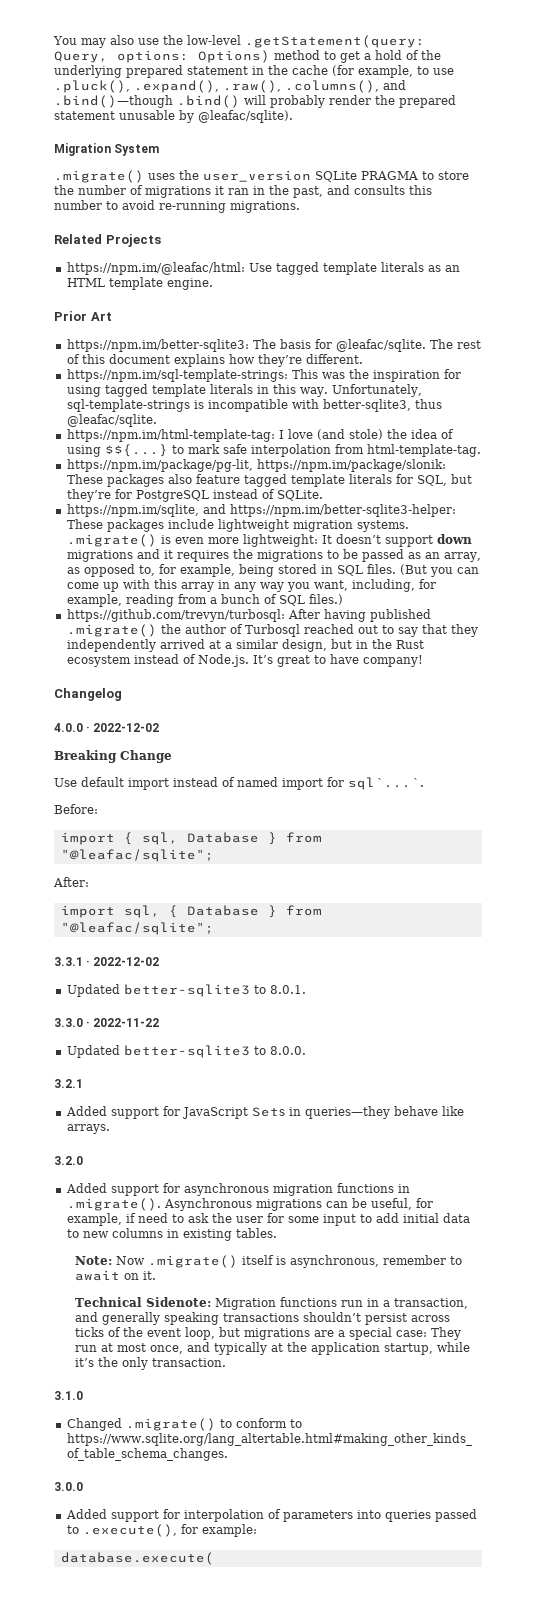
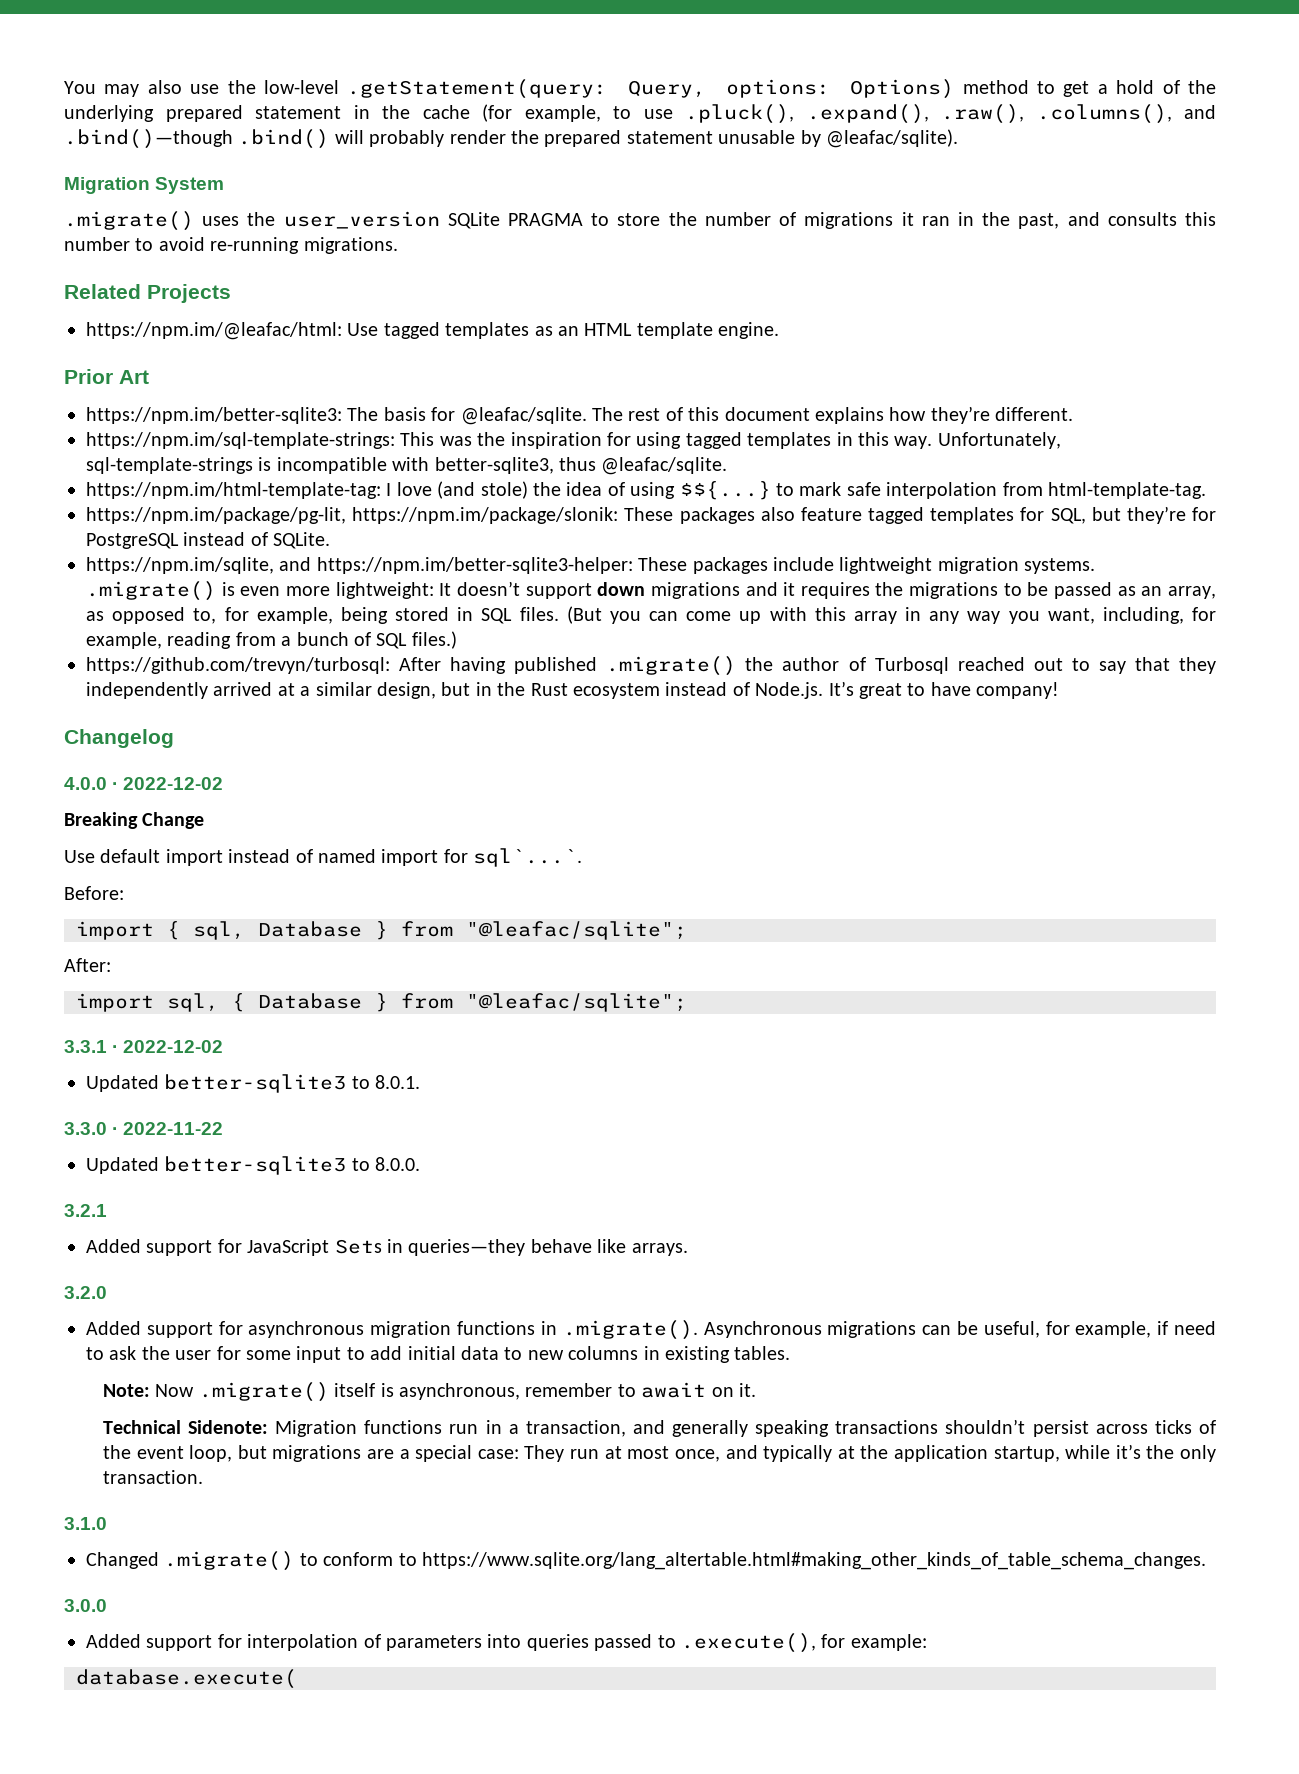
[322,262,424,275] template literals -> [445,322,530,339] templates
[151,384,253,397] template literals -> [747,432,832,449] templates
[290,474,392,487] template literals -> [930,507,1015,524] templates

